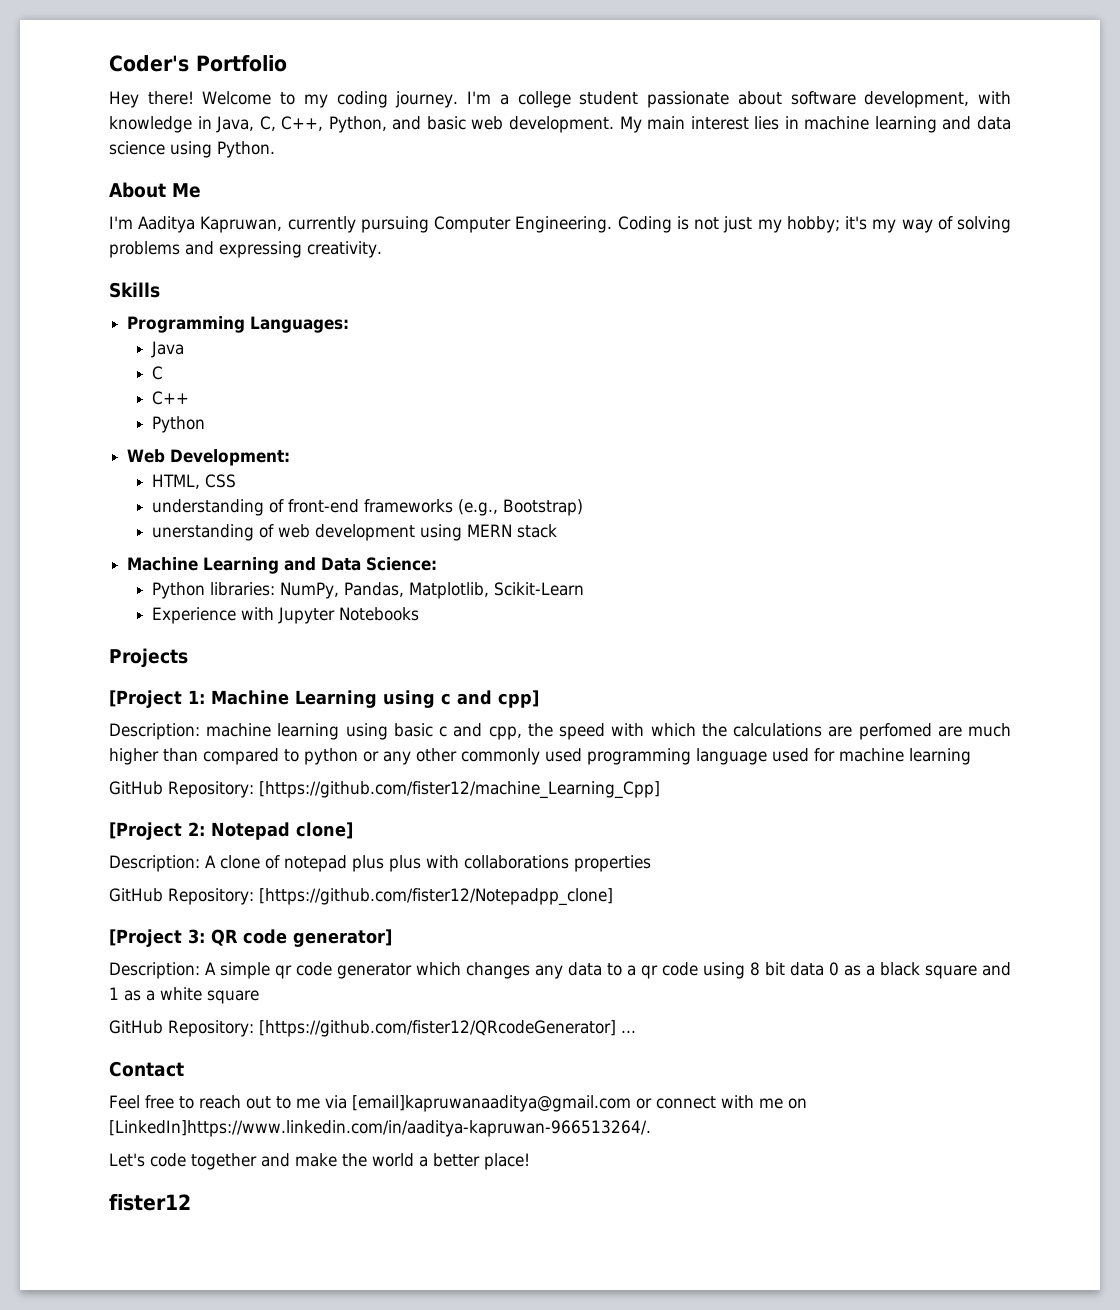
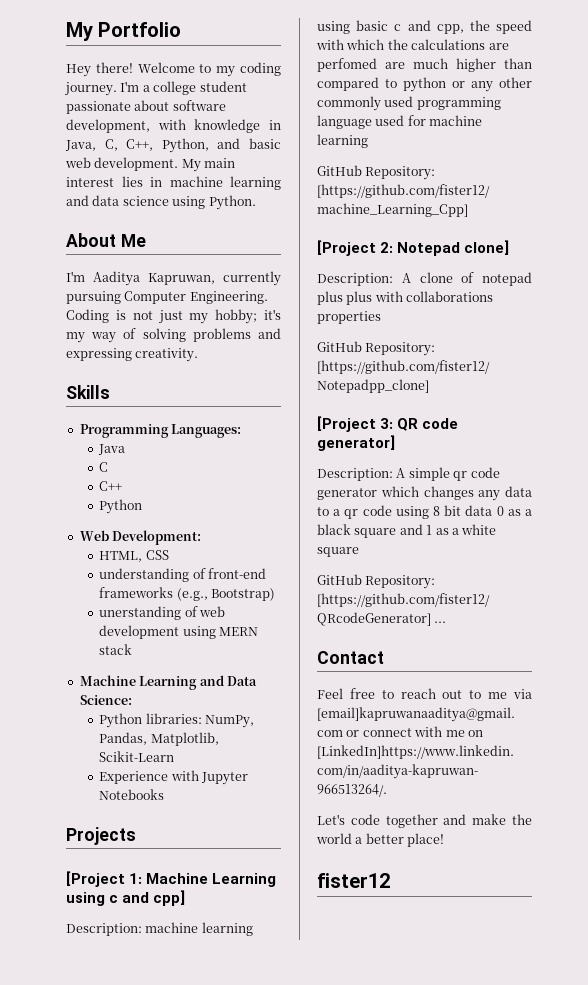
[109,55,189,72] Coder's -> [66,22,93,41] My

